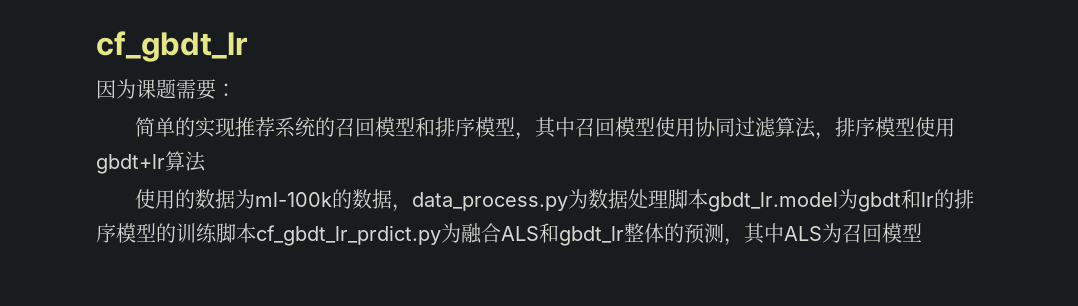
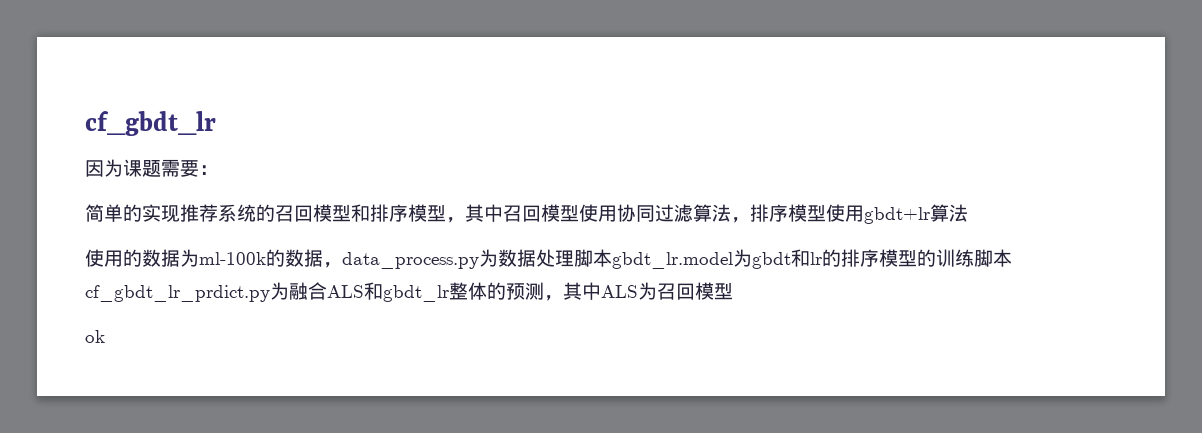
(922, 232) none -> [85,330,105,343] // ok

